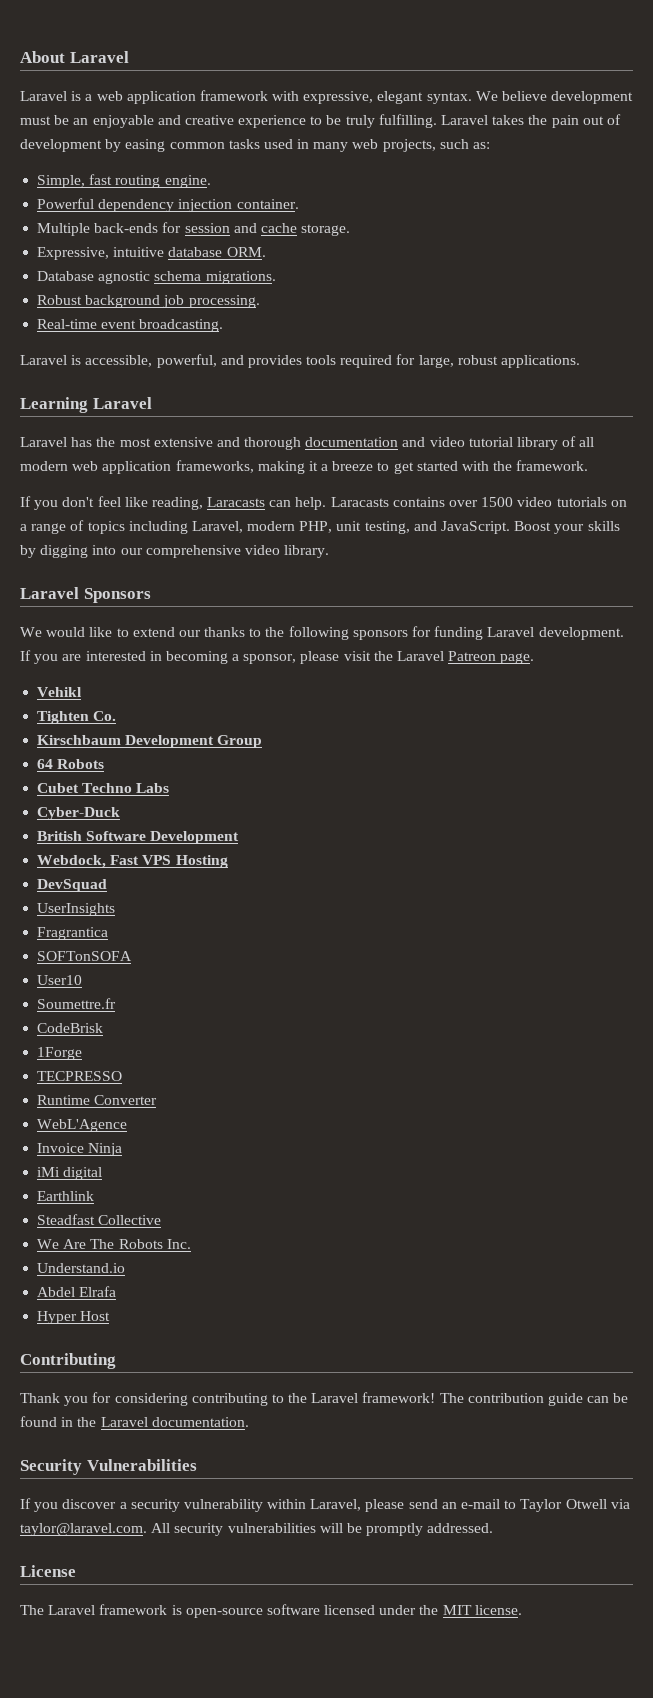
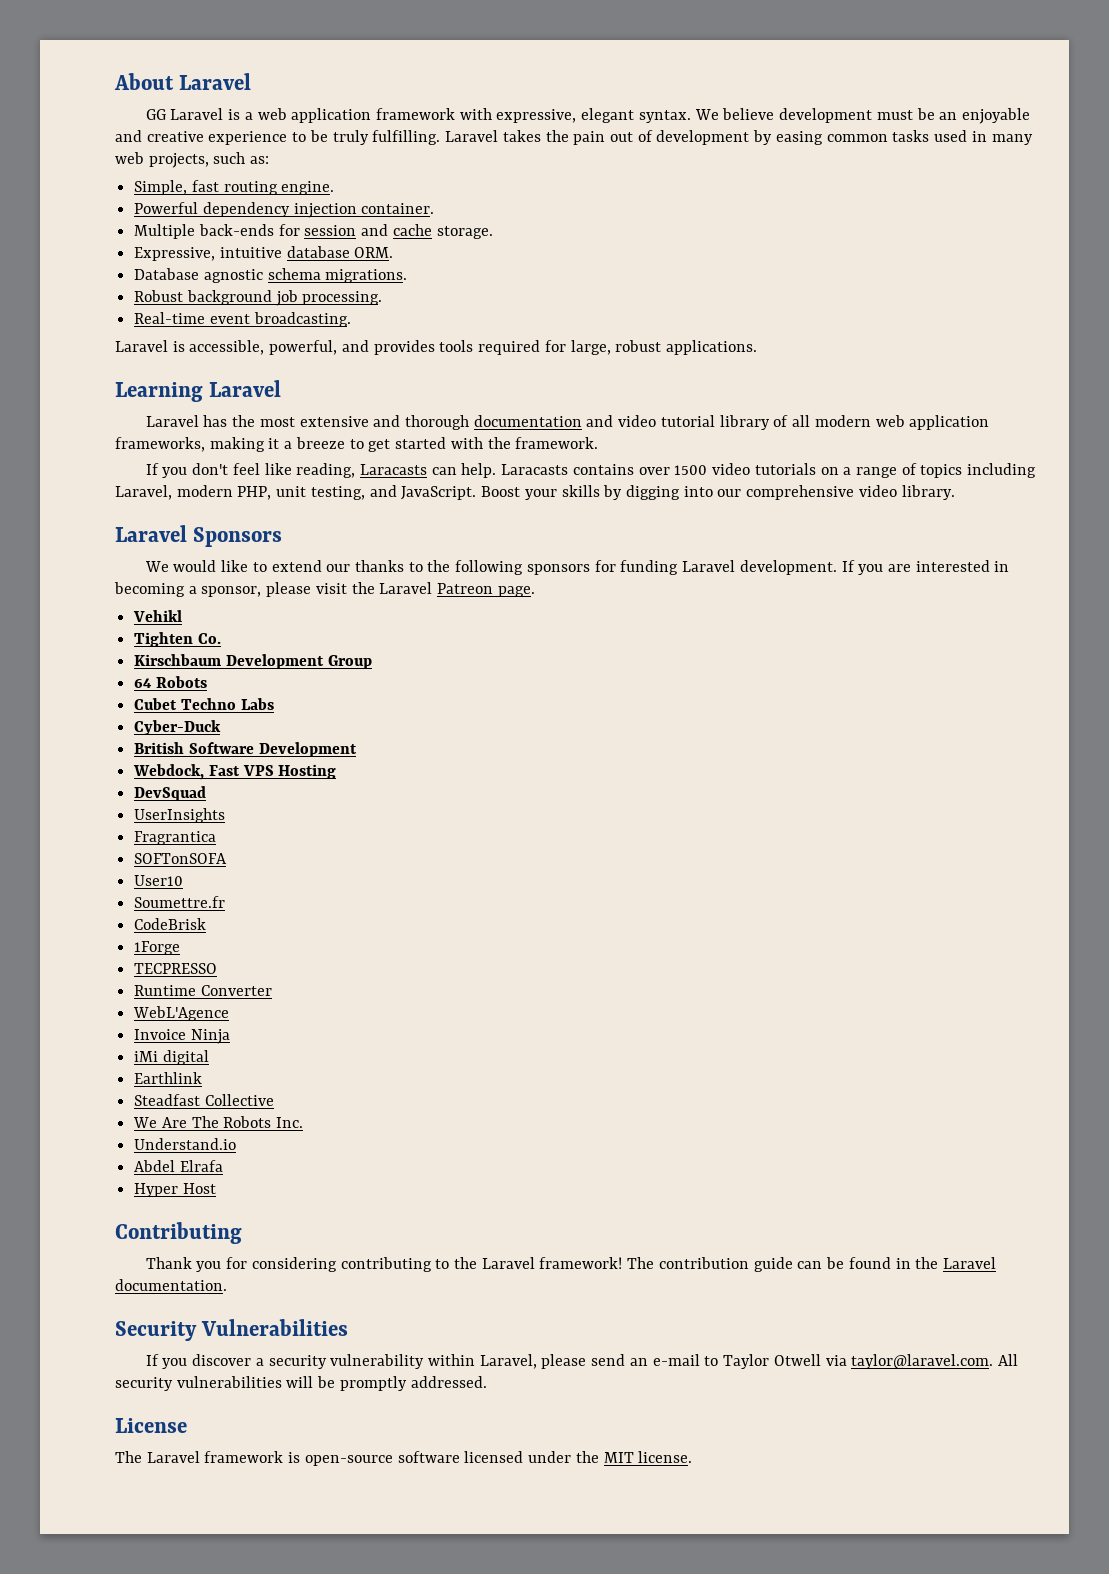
(129, 57) none -> [145,109,166,120] GG

